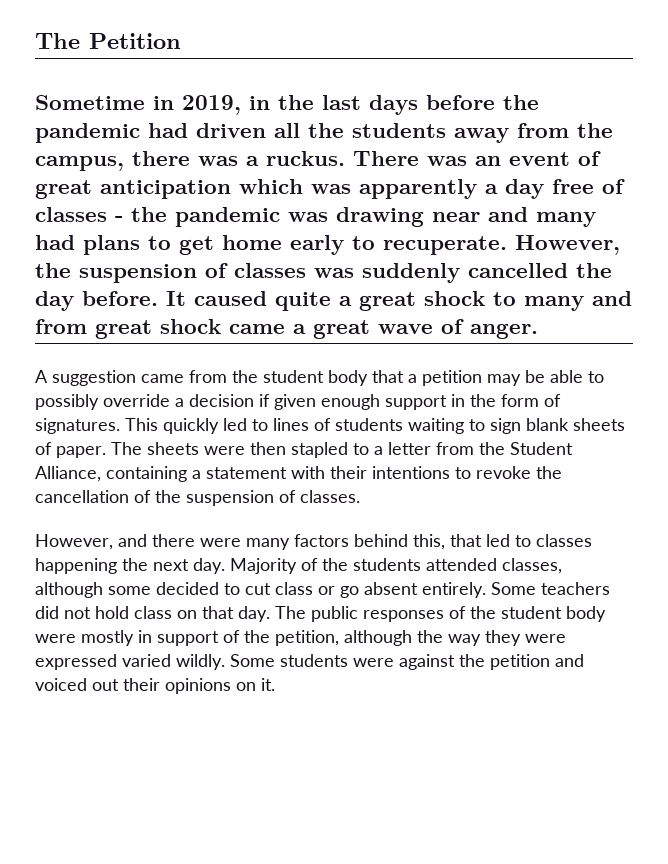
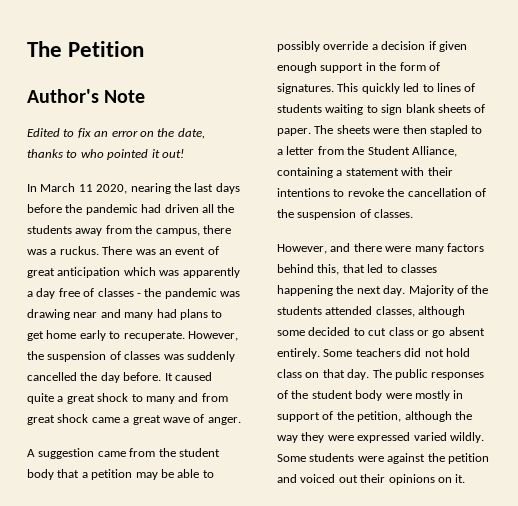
[35,95,270,115] Sometime in 2019, in -> [27,89,146,103] [27,128,205,139] [27,149,184,160] [27,183,171,194] Author's Note // Edited to fix an error on the date, thanks to who pointed it out! // In March 11 2020, nearing

